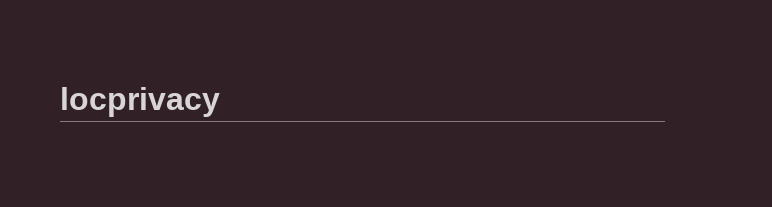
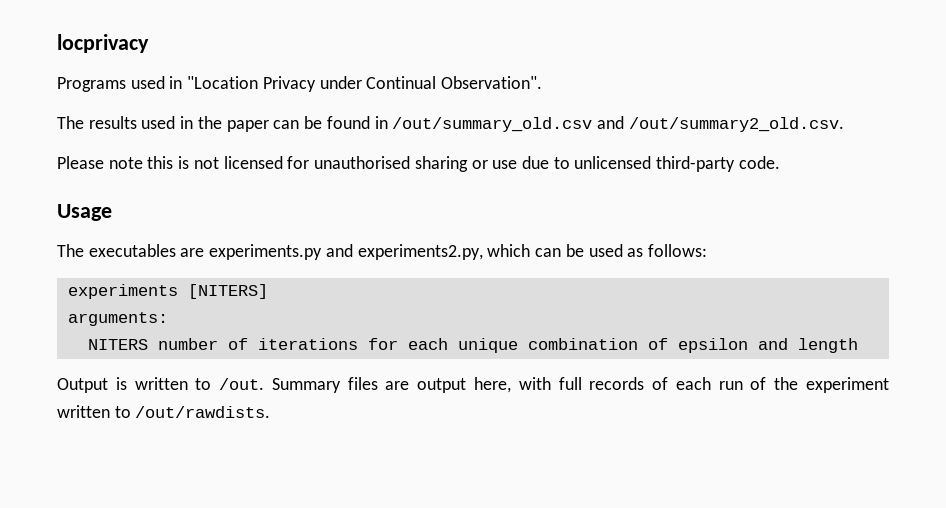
(220, 102) none -> [57,76,543,92] [57,116,844,132] [57,156,780,172] [57,204,112,221] [57,244,707,260] [67,284,268,299] [67,312,168,326] [87,338,858,353] [57,377,890,393] [57,405,271,418] // Programs used in "Location Privacy under Continual Observation". // The results used in the paper can be found in /out/summary_old.csv and /out/summary2_old.csv. // Please note this is not licensed for unauthorised sharing or use due to unlicensed third-party code. // Usage // The executables are experiments.py and experiments2.py, which can be used as follows: // experiments [NITERS] // arguments: // NITERS number of iterations for each unique combination of epsilon and length // Output is written to /out. Summary files are output here, with full records of each run of the experiment written to /out/rawdists.

